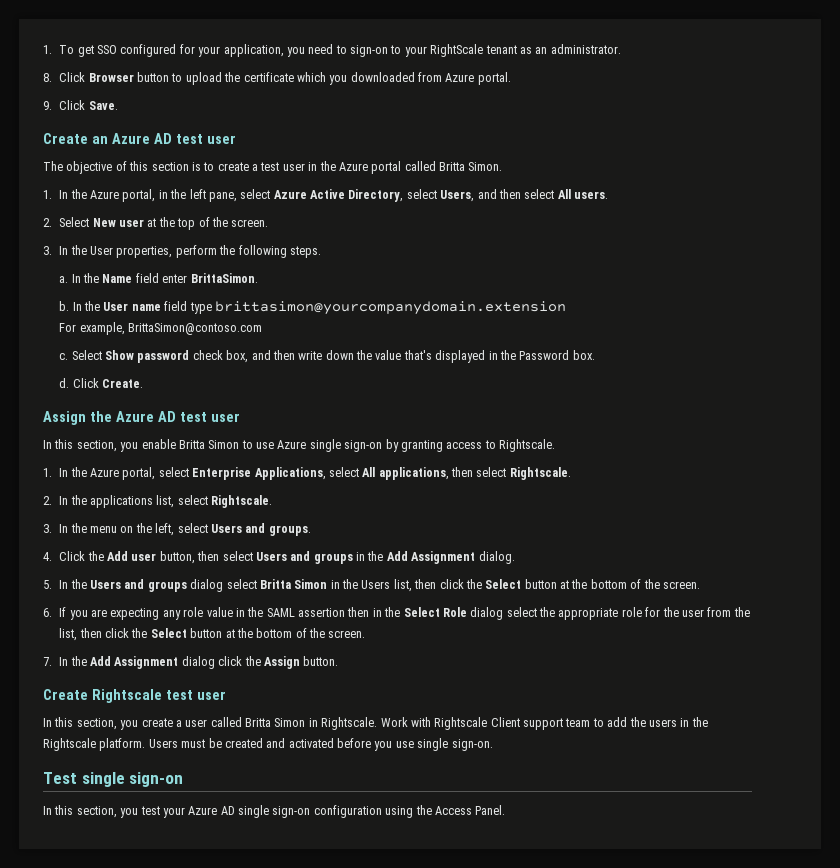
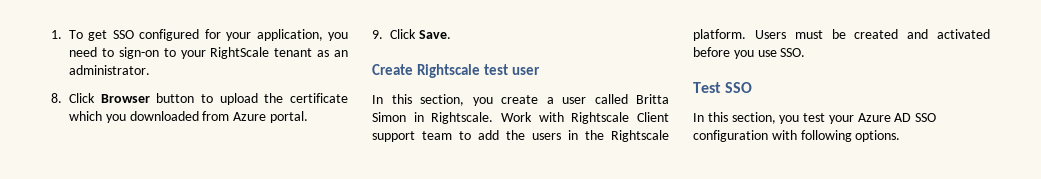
[43,133,236,144] [43,161,503,174] [43,189,608,202] [43,217,269,230] [43,245,321,258] [59,273,258,283] [59,301,566,315] [59,322,262,335] [59,350,595,363] [59,378,143,388] [43,411,240,425] [43,439,555,452] [43,467,571,480] [43,495,273,508] [43,523,311,536] [43,551,515,564] [43,579,700,592] [43,607,750,620] [59,628,366,641] [43,656,339,669] // Create an Azure AD test user // The objective of this section is to create a test user in the Azure portal called Britta Simon. // 1. In the Azure portal, in the left pane, select Azure Active Directory, select Users, and then select All users. // 2. Select New user at the top of the screen. // 3. In the User properties, perform the following steps. // a. In the Name field enter BrittaSimon. // b. In the User name field type brittasimon@yourcompanydomain.extension // For example, BrittaSimon@contoso.com // c. Select Show password check box, and then write down the value that's displayed in the Password box. // d. Click Create. // Assign the Azure AD test user // In this section, you enable Britta Simon to use Azure single sign-on by granting access to Rightscale. // 1. In the Azure portal, select Enterprise Applications, select All applications, then select Rightscale. // 2. In the applications list, select Rightscale. // 3. In the menu on the left, select Users and groups. // 4. Click the Add user button, then select Users and groups in the Add Assignment dialog. // 5. In the Users and groups dialog select Britta Simon in the Users list, then click the Select button at the bottom of the screen. // 6. If you are expecting any role value in the SAML assertion then in the Select Role dialog select the appropriate role for the user from the list, then click the Select button at the bottom of the screen. // 7. In the Add Assignment dialog click the Assign button. -> (451, 34) none
[417,738,493,751] single sign-on. -> [780,48,806,57] SSO.
[81,772,184,787] single sign-on -> [725,82,753,93] SSO
[238,805,506,818] single sign-on configuration using the Access Panel. -> [915,113,937,122] [693,130,901,142] SSO configuration with following options.

